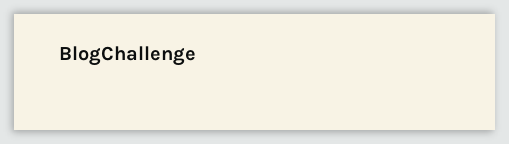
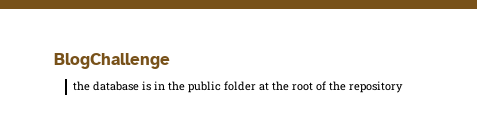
(196, 56) none -> [72,81,403,93] // the database is in the public folder at the root of the repository

